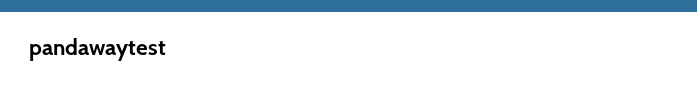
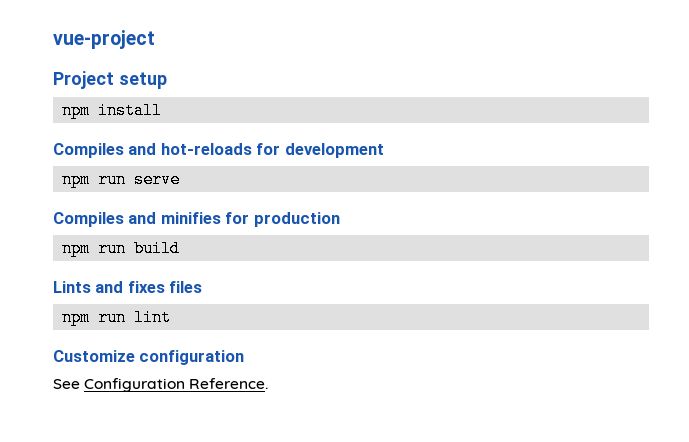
[29,38,166,61] pandawaytest -> [53,30,155,49] [53,71,167,89] [62,102,163,119] [53,143,384,158] [62,171,181,188] [53,212,340,227] [62,240,181,257] [53,281,203,293] [62,309,172,326] [53,350,245,365] [53,378,269,392] vue-project // Project setup // npm install // Compiles and hot-reloads for development // npm run serve // Compiles and minifies for production // npm run build // Lints and fixes files // npm run lint // Customize configuration // See Configuration Reference.

